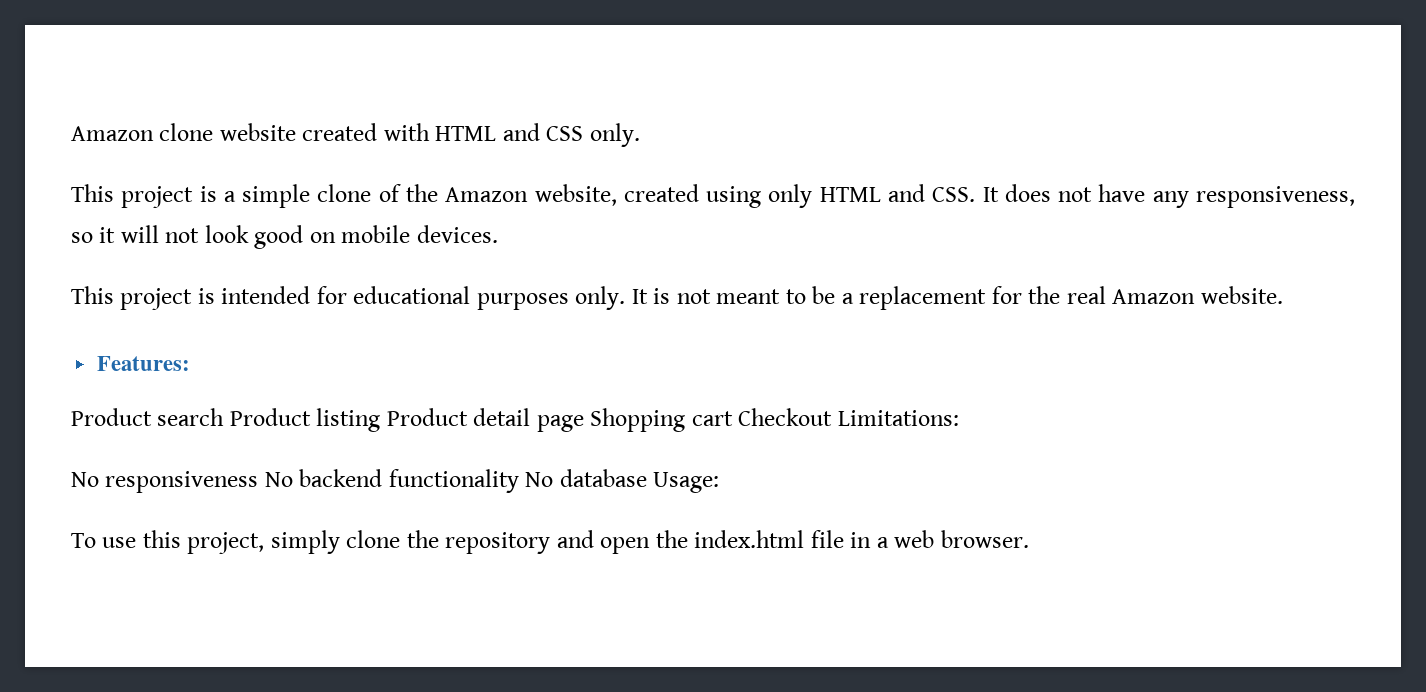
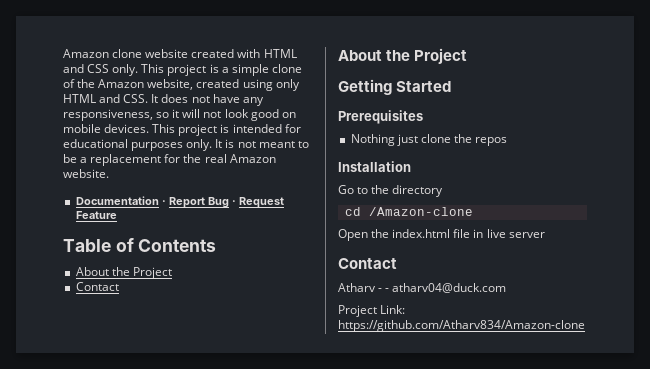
(640, 135) // -> (139, 70) none
(498, 234) // -> (150, 128) none
[97,356,191,371] [71,408,959,432] [71,469,720,493] [71,530,1029,554] Features: // Product search Product listing Product detail page Shopping cart Checkout Limitations: // No responsiveness No backend functionality No database Usage: // To use this project, simply clone the repository and open the index.html file in a web browser. -> [75,196,284,208] [75,211,117,219] [63,238,217,252] [75,267,172,279] [75,282,119,291] [338,48,468,64] [338,79,452,95] [338,110,423,124] [350,134,508,146] [338,161,411,172] [338,185,444,197] [344,207,473,216] [338,229,545,241] [338,258,397,269] [338,283,507,293] [338,305,406,317] [338,320,585,332] Documentation · Report Bug · Request Feature // Table of Contents // About the Project // Contact // About the Project // Getting Started // Prerequisites // Nothing just clone the repos // Installation // Go to the directory // cd /Amazon-clone // Open the index.html file in live server // Contact // Atharv - - atharv04@duck.com // Project Link: https://github.com/Atharv834/Amazon-clone

